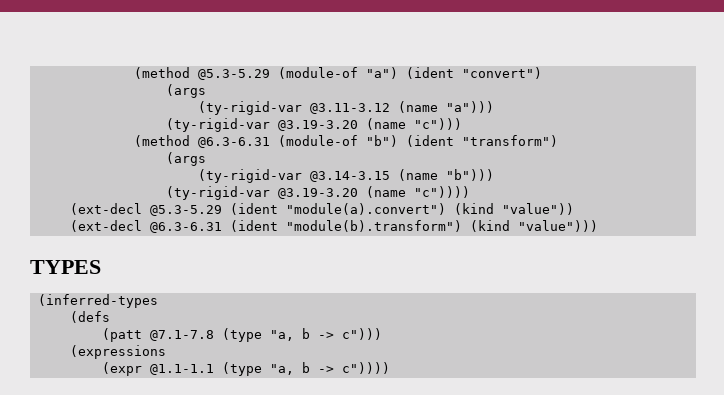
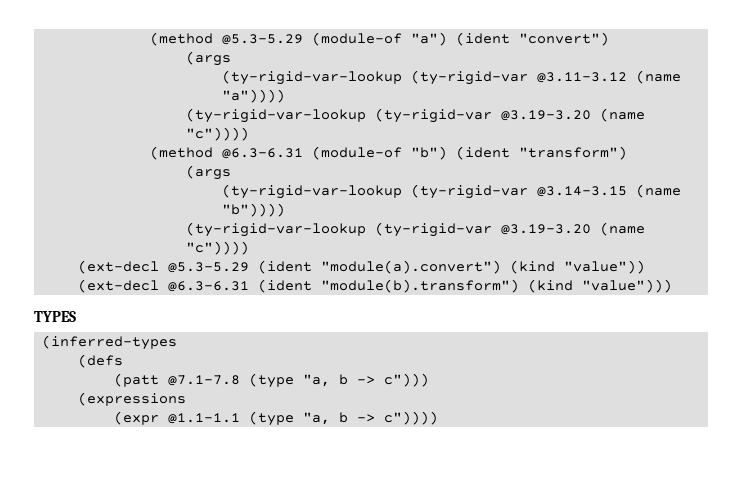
(207, 91) none -> [221,70,402,85] (ty-rigid-var-lookup
[446,101,495,113] [166,118,463,132] "a"))) // (ty-rigid-var @3.19-3.20 (name "c"))) -> [221,89,285,103] [185,108,645,123] [185,127,249,141] "a")))) // (ty-rigid-var-lookup (ty-rigid-var @3.19-3.20 (name "c"))))
(207, 159) none -> [221,184,402,199] (ty-rigid-var-lookup
[446,169,495,181] "b"))) // -> [221,203,285,217] [185,222,366,237] "b")))) // (ty-rigid-var-lookup

